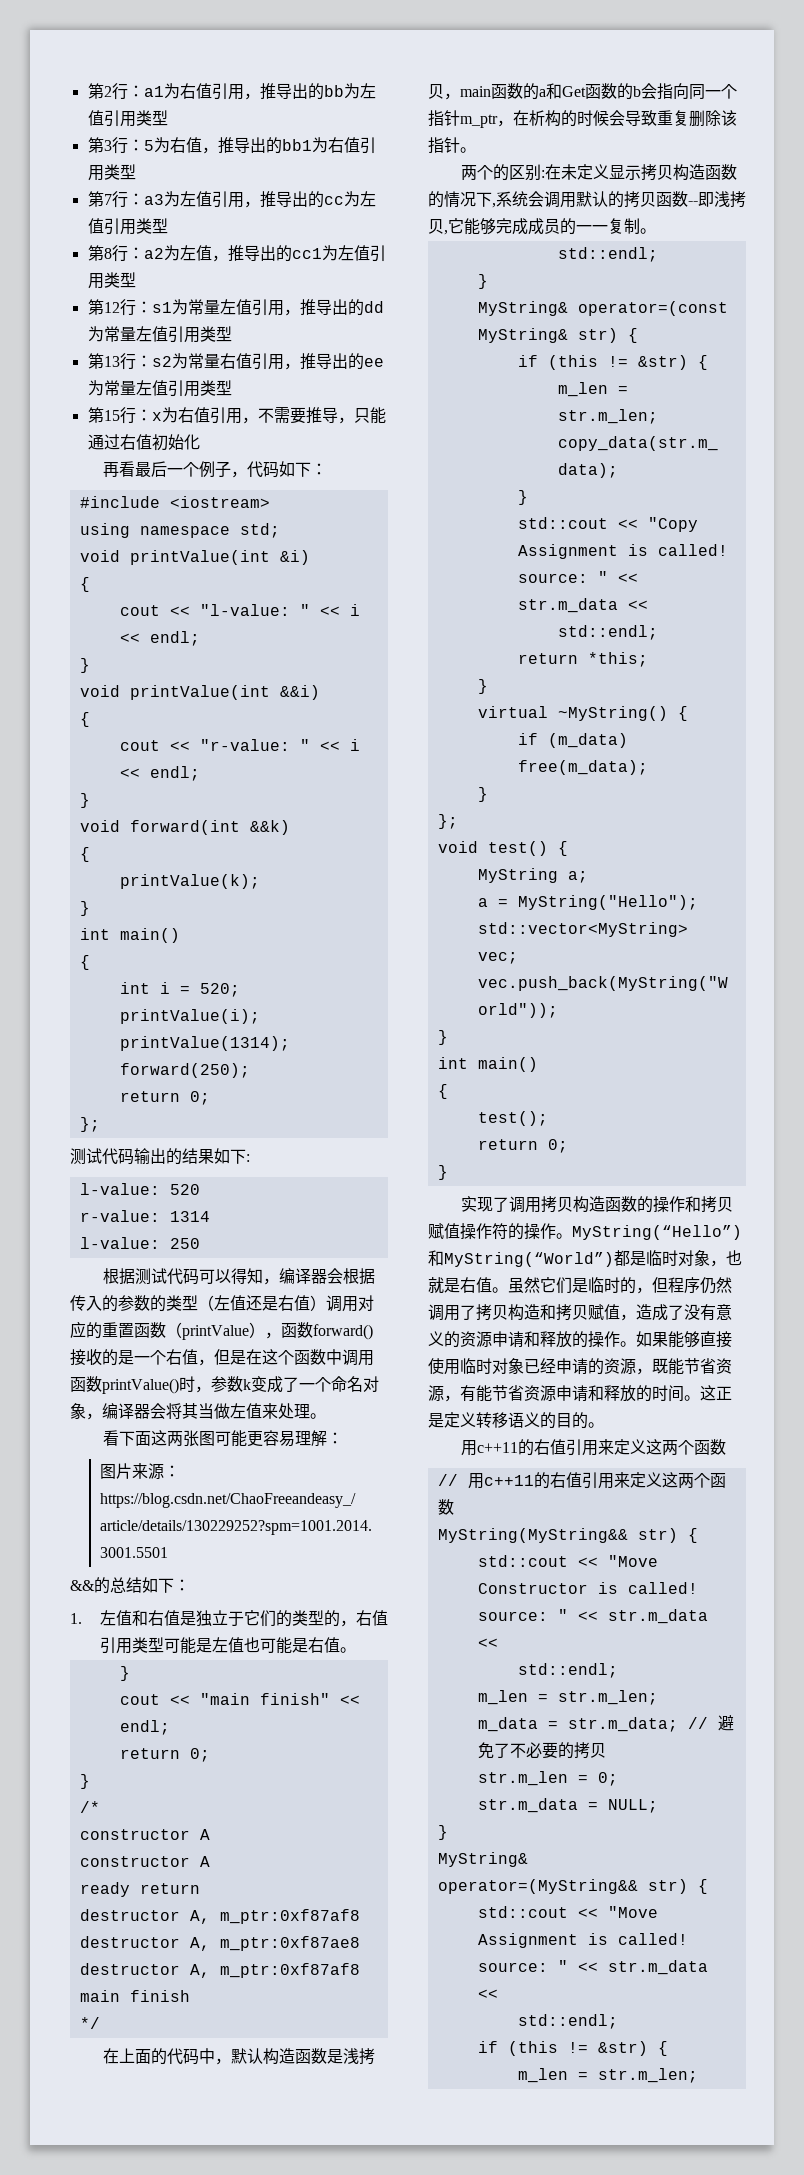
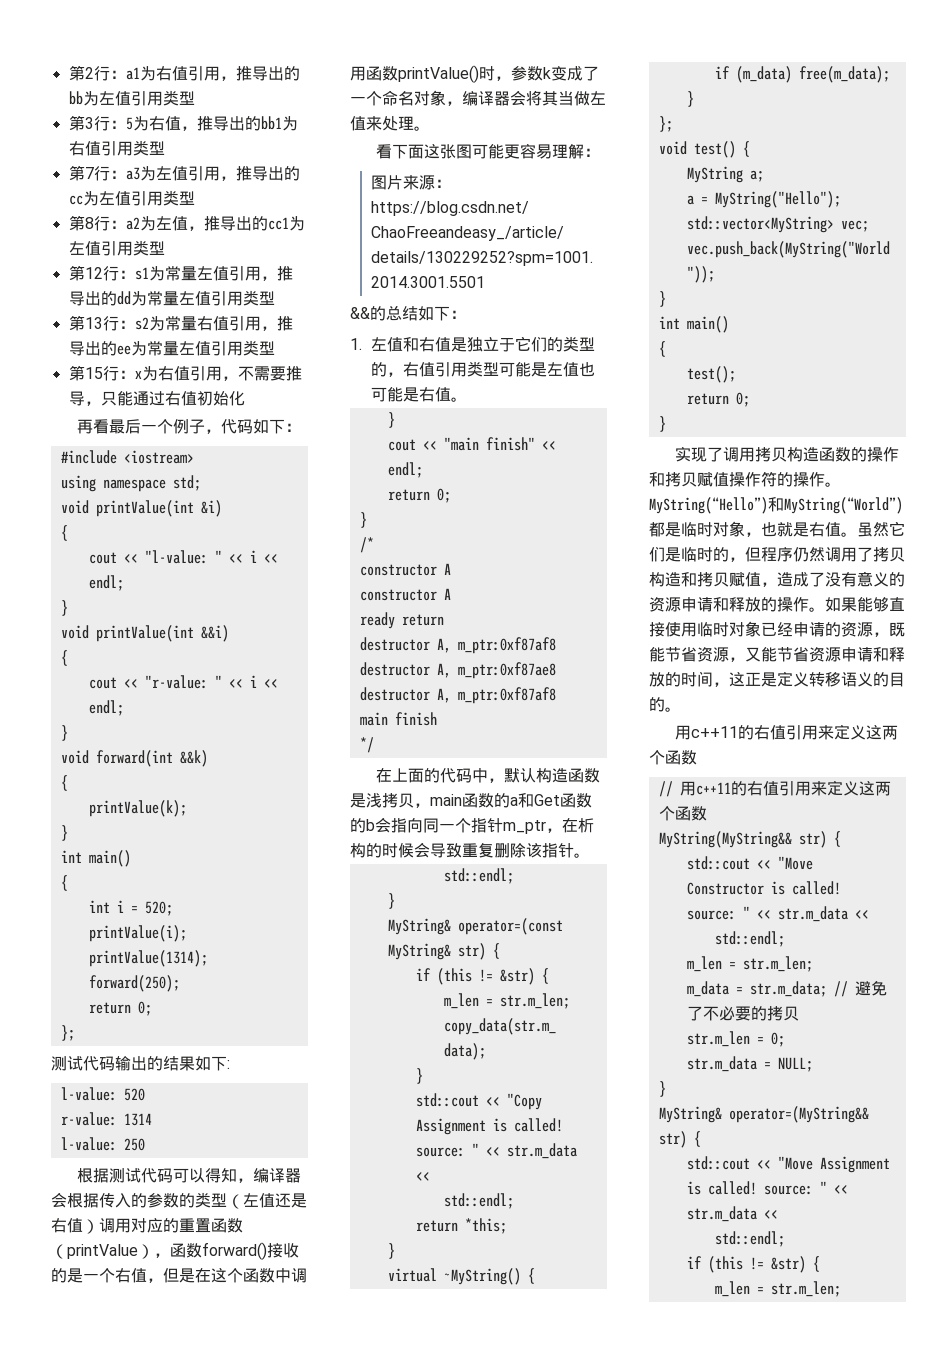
[166,1431,183,1446] 两 -> (440, 151) none
[460,164,737,181] [428,191,746,208] [428,218,656,235] // 两个的区别:在未定义显示拷贝构造函数的情况下,系统会调用默认的拷贝函数--即浅拷贝,它能够完成成员的一一复制。 -> (590, 855) none
[460,1385,476,1402] 有 -> [745,647,761,662] 又
[684,1395,700,1401] 。 -> [713,682,729,687] ，

